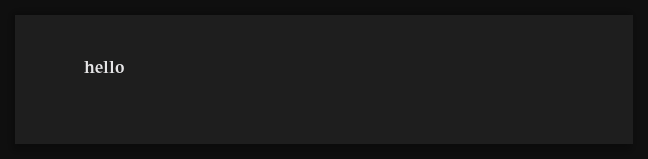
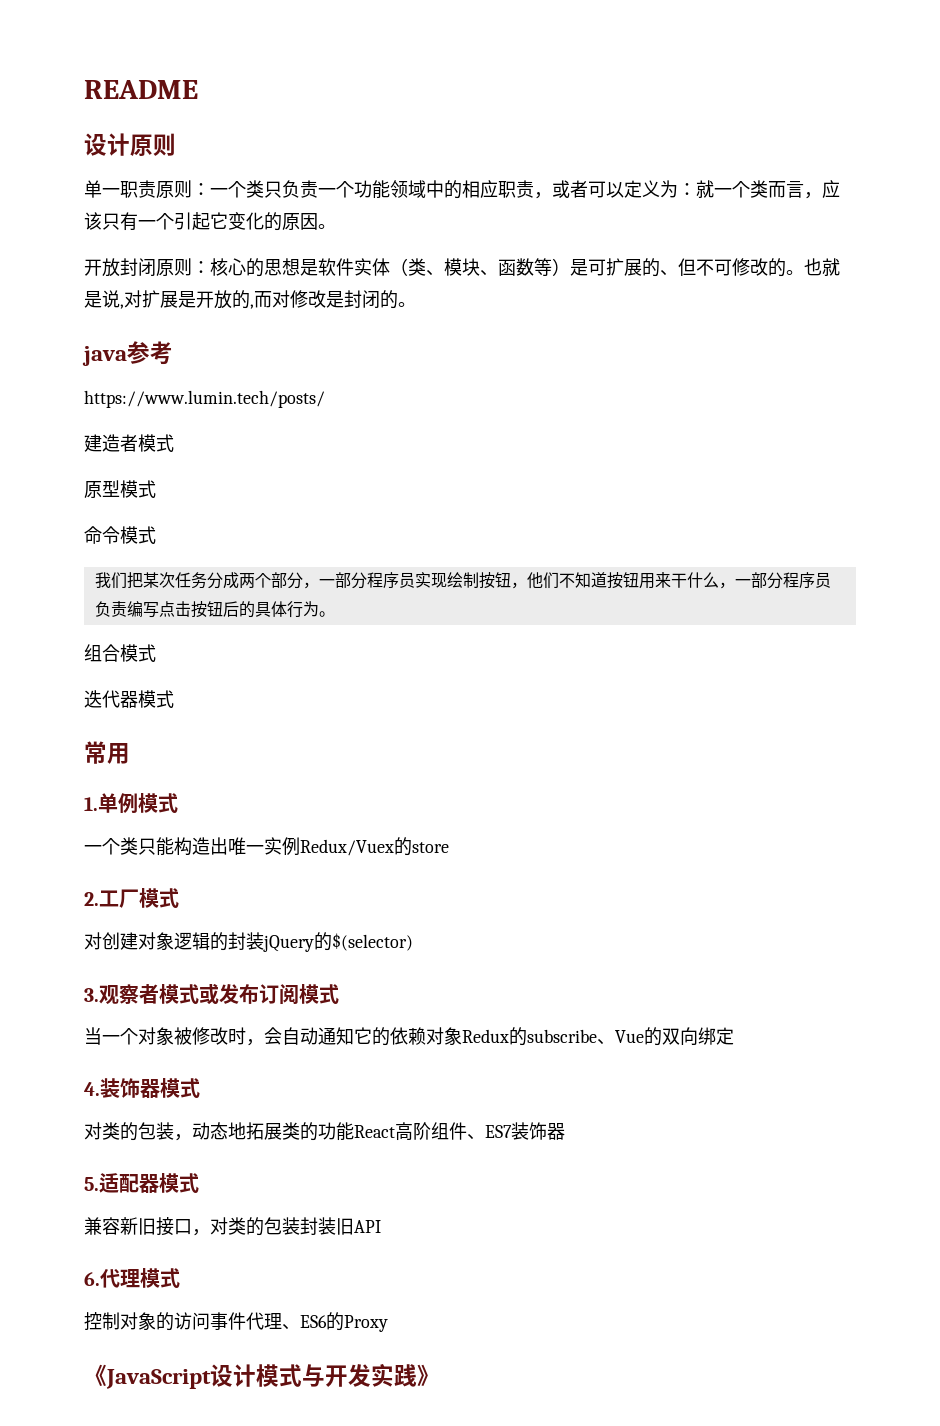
[84,61,124,73] hello -> [84,80,198,99] [84,133,176,156] [84,180,840,199] [84,212,336,231] [84,258,840,277] [84,290,416,309] [82,341,173,366] [84,390,325,408] [84,434,174,452] [84,480,156,498] [84,526,156,544] [94,572,831,589] [94,601,335,618] [84,644,156,662] [84,690,174,708] [84,741,130,764] [84,793,178,813] [84,837,449,856] [84,888,179,908] [84,932,413,952] [84,983,339,1005] [84,1027,734,1046] [84,1078,200,1098] [84,1122,565,1141] [84,1173,199,1193] [84,1217,381,1236] [84,1268,180,1288] [84,1312,388,1332] [84,1363,440,1389] README // 设计原则 // 单一职责原则：一个类只负责一个功能领域中的相应职责，或者可以定义为：就一个类而言，应该只有一个引起它变化的原因。 // 开放封闭原则：核心的思想是软件实体（类、模块、函数等）是可扩展的、但不可修改的。也就是说,对扩展是开放的,而对修改是封闭的。 // java参考 // https://www.lumin.tech/posts/ // 建造者模式 // 原型模式 // 命令模式 // 我们把某次任务分成两个部分，一部分程序员实现绘制按钮，他们不知道按钮用来干什么，一部分程序员负责编写点击按钮后的具体行为。 // 组合模式 // 迭代器模式 // 常用 // 1.单例模式 // 一个类只能构造出唯一实例Redux/Vuex的store // 2.工厂模式 // 对创建对象逻辑的封装jQuery的$(selector) // 3.观察者模式或发布订阅模式 // 当一个对象被修改时，会自动通知它的依赖对象Redux的subscribe、Vue的双向绑定 // 4.装饰器模式 // 对类的包装，动态地拓展类的功能React高阶组件、ES7装饰器 // 5.适配器模式 // 兼容新旧接口，对类的包装封装旧API // 6.代理模式 // 控制对象的访问事件代理、ES6的Proxy // 《JavaScript设计模式与开发实践》

